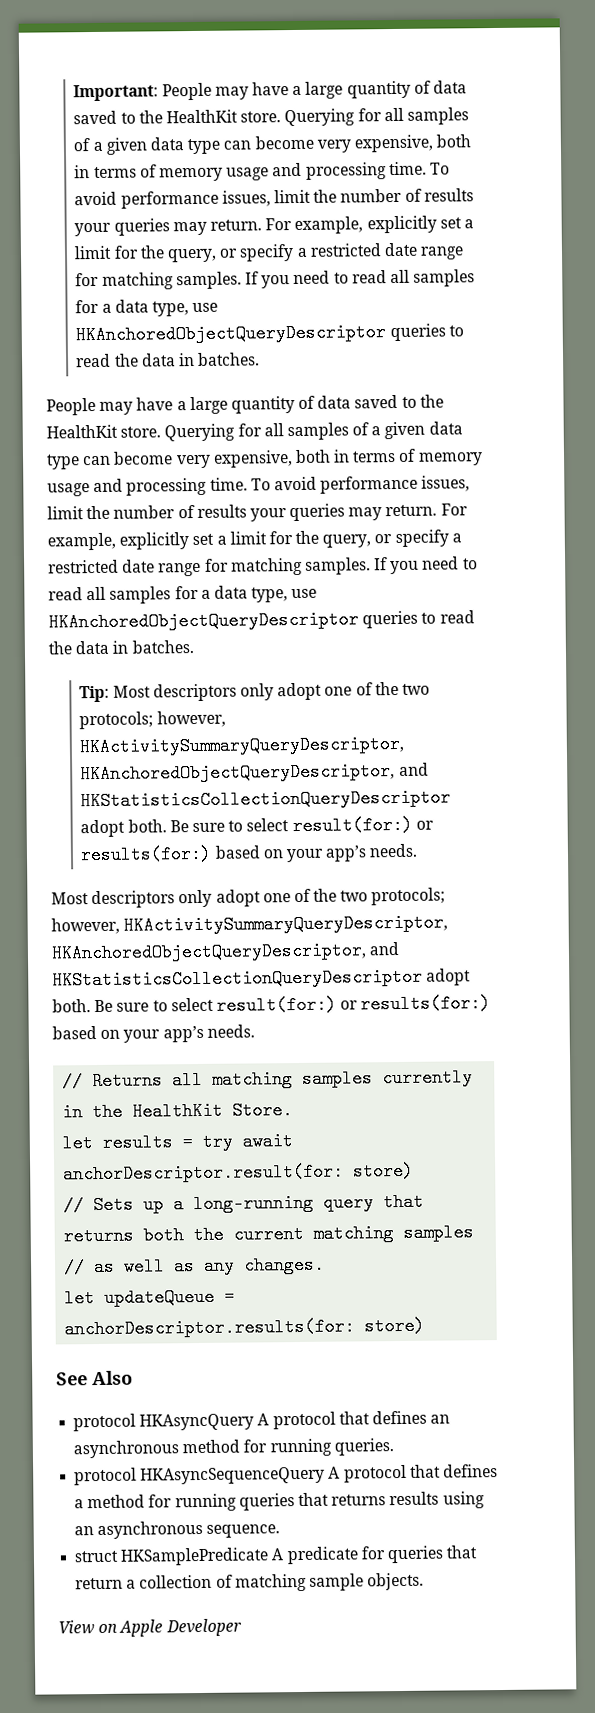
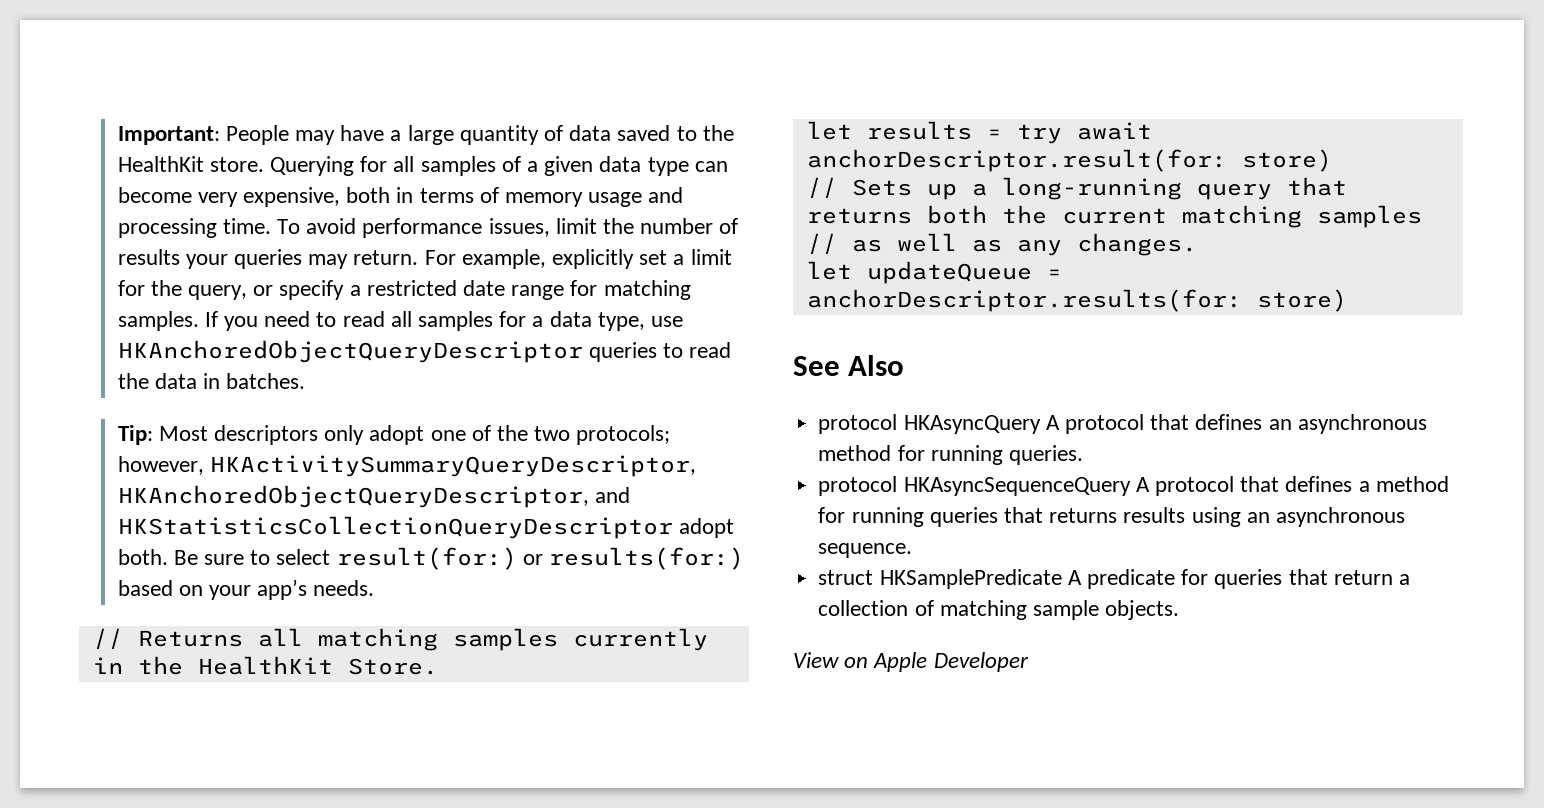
[46,394,444,416] [46,421,463,442] [46,448,483,470] [47,475,471,497] [47,503,468,522] [47,529,462,551] [48,556,478,577] [48,585,318,604] [48,610,475,632] [48,640,194,655] // People may have a large quantity of data saved to the HealthKit store. Querying for all samples of a given data type can become very expensive, both in terms of memory usage and processing time. To avoid performance issues, limit the number of results your queries may return. For example, explicitly set a limit for the query, or specify a restricted date range for matching samples. If you need to read all samples for a data type, use HKAnchoredObjectQueryDescriptor queries to read the data in batches. -> (306, 381) none
[51,887,446,909] [51,913,449,935] [51,941,400,963] [52,967,472,990] [52,994,492,1015] [52,1024,255,1043] // Most descriptors only adopt one of the two protocols; however, HKActivitySummaryQueryDescriptor, HKAnchoredObjectQueryDescriptor, and HKStatisticsCollectionQueryDescriptor adopt both. Be sure to select result(for:) or results(for:) based on your app’s needs. -> (375, 588) none

